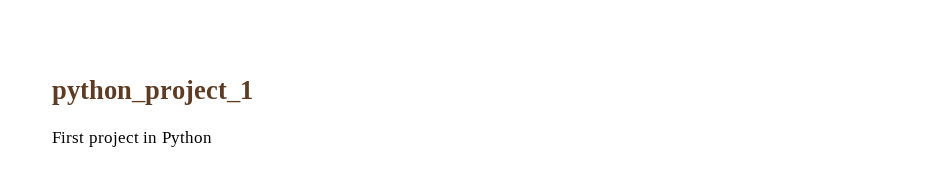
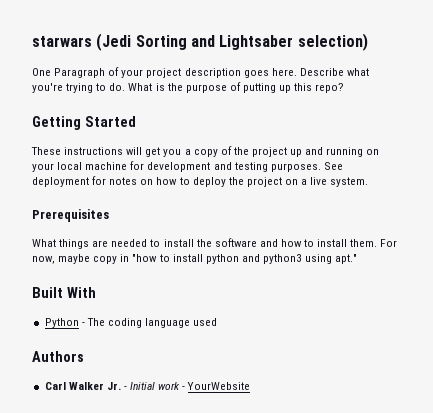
[52,80,253,105] [52,131,212,147] python_project_1 // First project in Python -> [32,33,368,51] [32,67,369,78] [32,82,345,93] [32,116,136,130] [31,146,380,157] [32,161,343,172] [32,176,369,187] [32,209,109,222] [32,238,398,249] [32,254,358,264] [32,287,96,298] [44,318,218,328] [32,351,84,362] [44,382,251,390] starwars (Jedi Sorting and Lightsaber selection) // One Paragraph of your project description goes here. Describe what you're trying to do. What is the purpose of putting up this repo? // Getting Started // These instructions will get you a copy of the project up and running on your local machine for development and testing purposes. See deployment for notes on how to deploy the project on a live system. // Prerequisites // What things are needed to install the software and how to install them. For now, maybe copy in "how to install python and python3 using apt." // Built With // Python - The coding language used // Authors // Carl Walker Jr. - Initial work - YourWebsite

